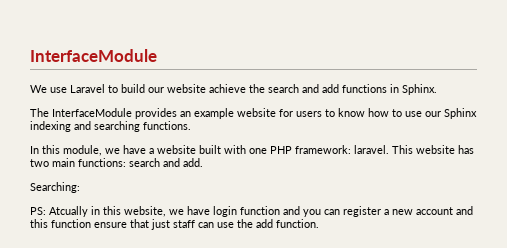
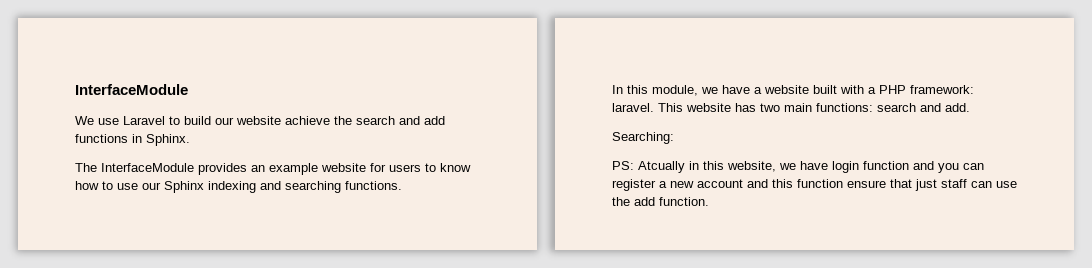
[249,148,267,154] one -> [868,87,876,94] a

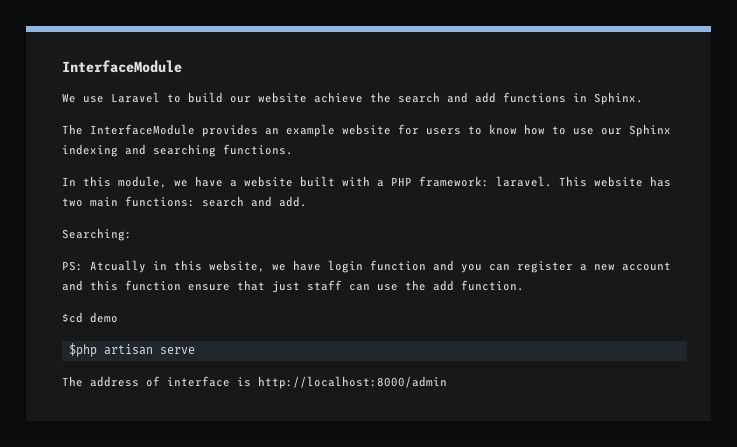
(709, 201) none -> [62,312,118,323] [68,343,195,357] [62,376,447,389] // $cd demo // $php artisan serve // The address of interface is http://localhost:8000/admin

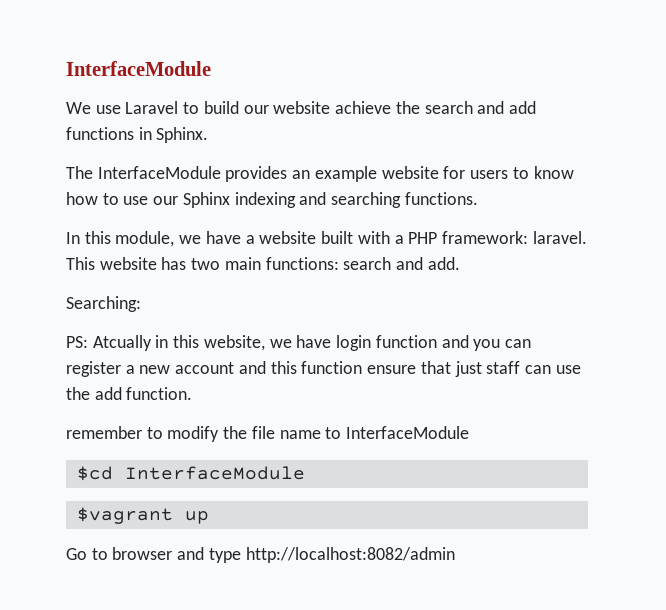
[62,312,118,323] [68,343,195,357] [62,376,447,389] $cd demo // $php artisan serve // The address of interface is http://localhost:8000/admin -> [66,426,470,442] [76,466,305,481] [76,507,209,524] [66,547,455,563] remember to modify the file name to InterfaceModule // $cd InterfaceModule // $vagrant up // Go to browser and type http://localhost:8082/admin

